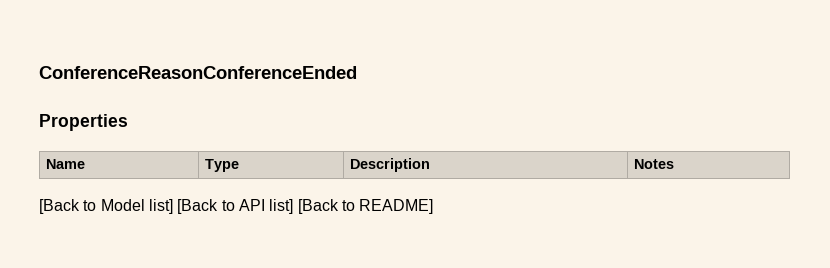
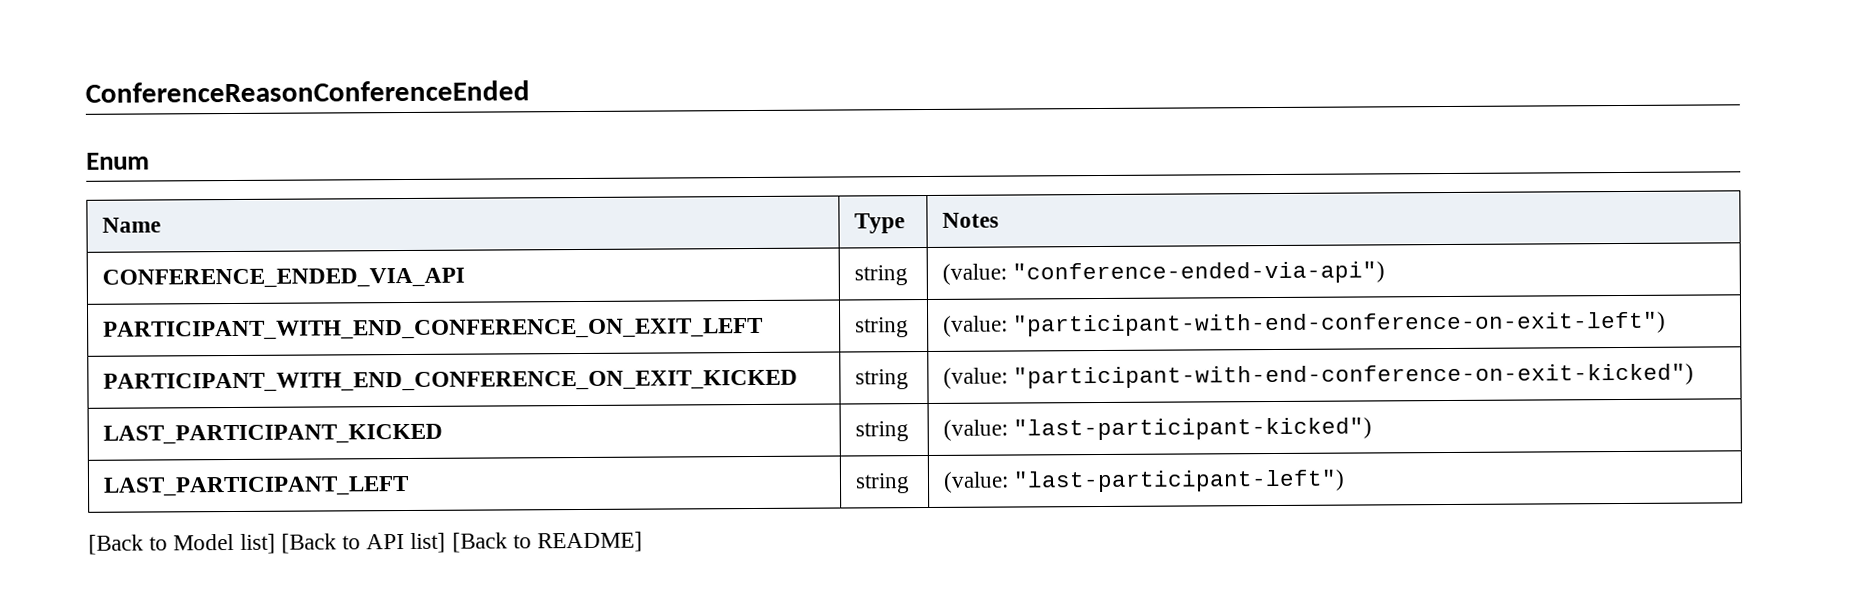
[39,114,128,131] Properties -> [86,152,150,170] Enum
[349,158,430,172] [633,159,674,169] Description | Notes -> [941,212,999,228] [101,267,465,289] [853,265,908,286] [941,261,1386,285] [102,317,763,341] [854,317,909,338] [942,311,1667,337] [102,369,798,393] [854,369,909,390] [942,363,1695,389] [102,423,443,445] [854,421,909,442] [942,417,1373,441] [102,475,409,497] [854,473,910,494] [942,469,1346,493] Notes // CONFERENCE_ENDED_VIA_API | string | (value: "conference-ended-via-api") // PARTICIPANT_WITH_END_CONFERENCE_ON_EXIT_LEFT | string | (value: "participant-with-end-conference-on-exit-left") // PARTICIPANT_WITH_END_CONFERENCE_ON_EXIT_KICKED | string | (value: "participant-with-end-conference-on-exit-kicked") // LAST_PARTICIPANT_KICKED | string | (value: "last-participant-kicked") // LAST_PARTICIPANT_LEFT | string | (value: "last-participant-left")

